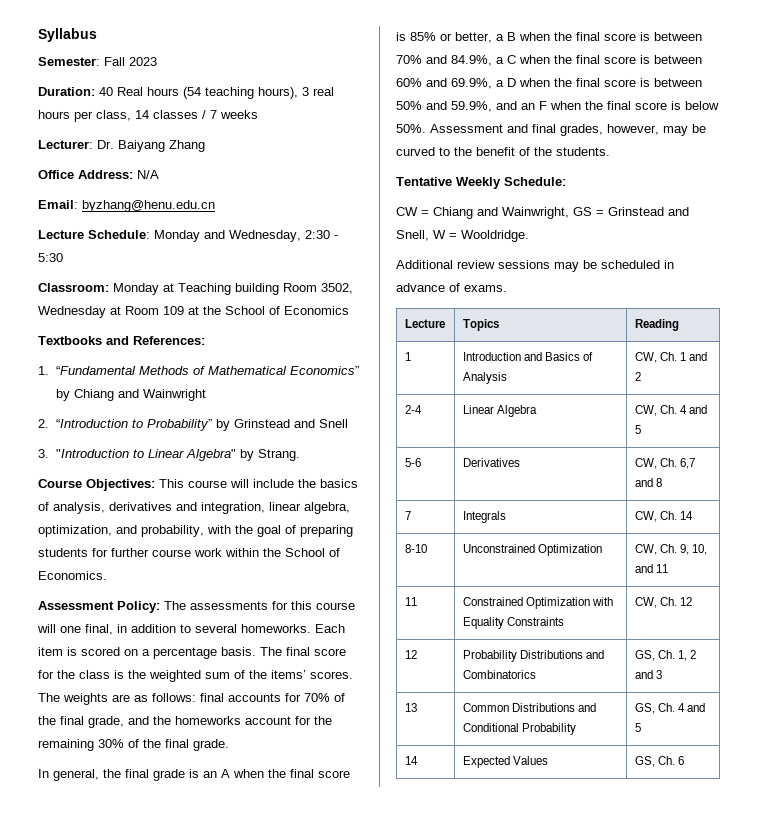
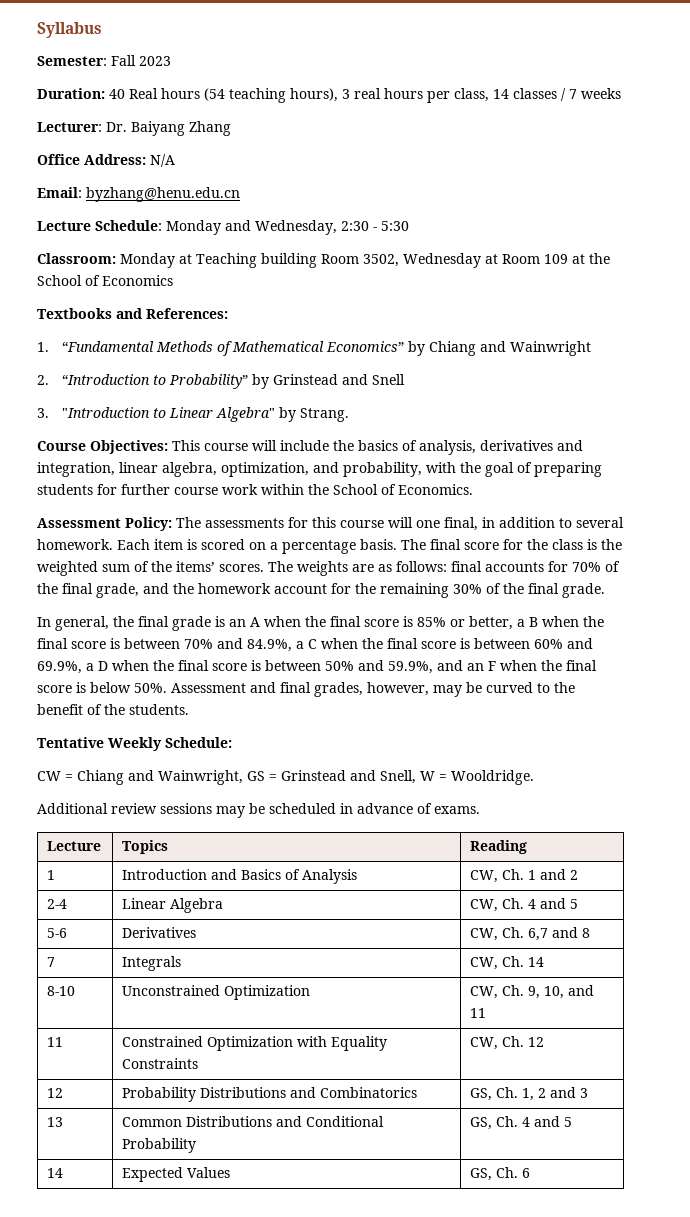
[241,624,311,633] homeworks. -> [37,539,113,550] homework.
[175,716,241,725] homeworks -> [198,583,271,594] homework

